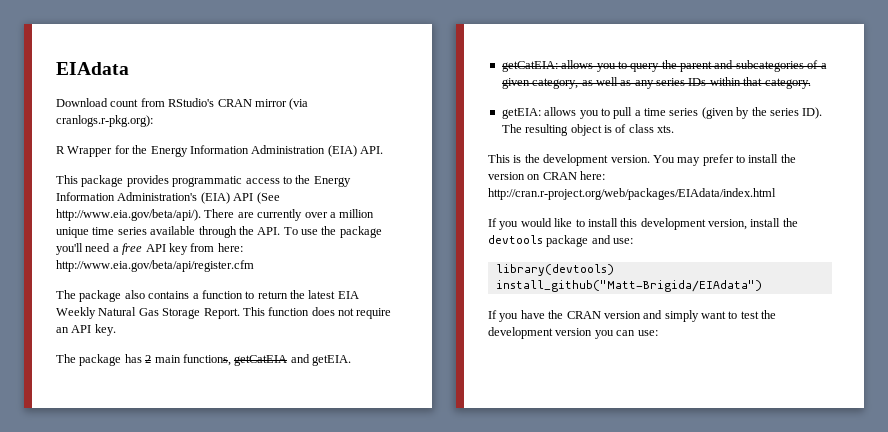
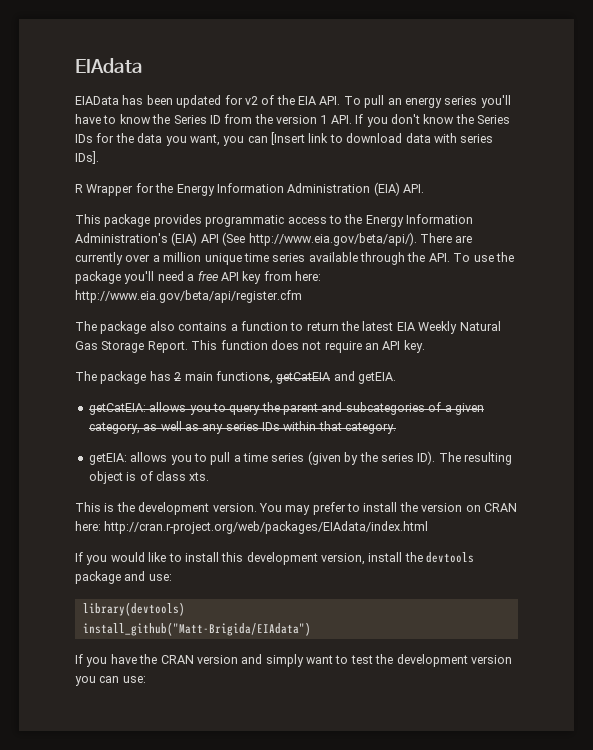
[56,98,309,110] [56,115,153,127] Download count from RStudio's CRAN mirror (via cranlogs.r-pkg.org): -> [75,95,511,108] [75,114,510,127] [75,132,494,146] [75,151,99,164] EIAData has been updated for v2 of the EIA API. To pull an energy series you'll have to know the Series ID from the version 1 API. If you don't know the Series IDs for the data you want, you can [Insert link to download data with series IDs].

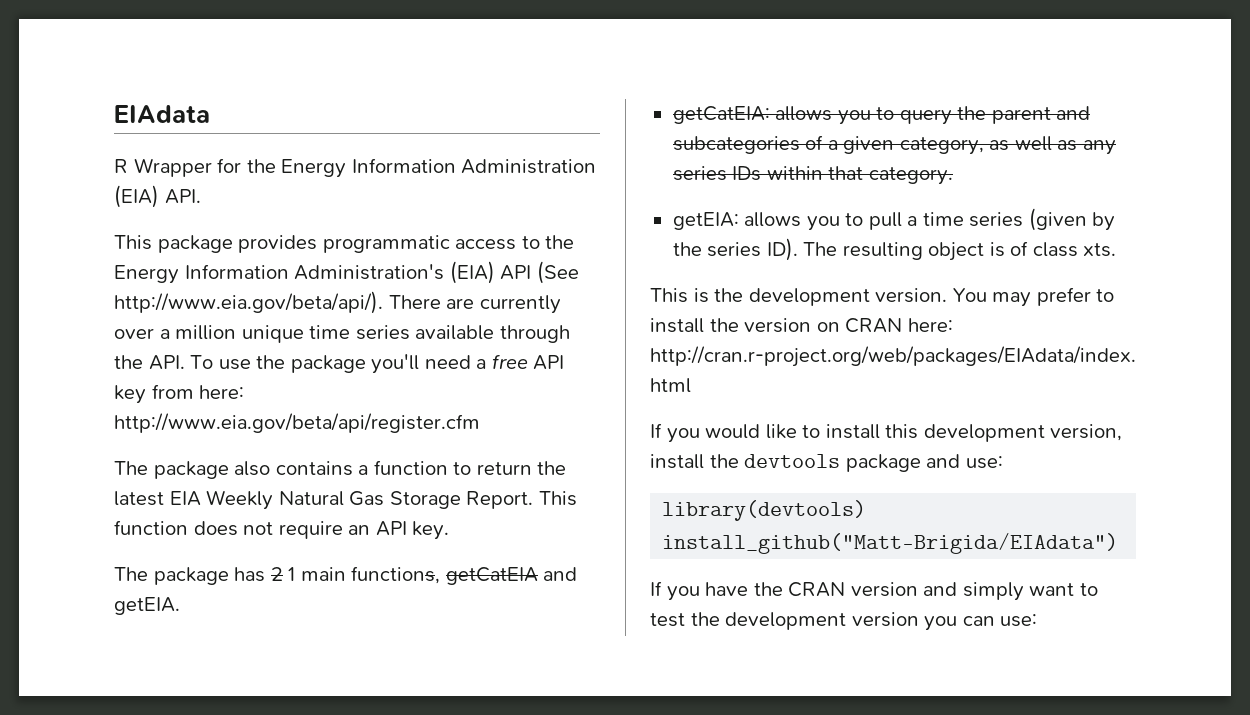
[75,95,511,108] [75,114,510,127] [75,132,494,146] [75,151,99,164] // EIAData has been updated for v2 of the EIA API. To pull an energy series you'll have to know the Series ID from the version 1 API. If you don't know the Series IDs for the data you want, you can [Insert link to download data with series IDs]. -> (210, 114) none
(182, 376) none -> [288,567,296,581] 1

